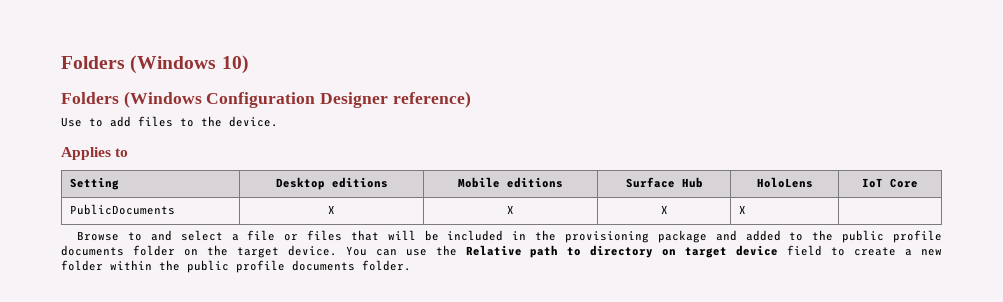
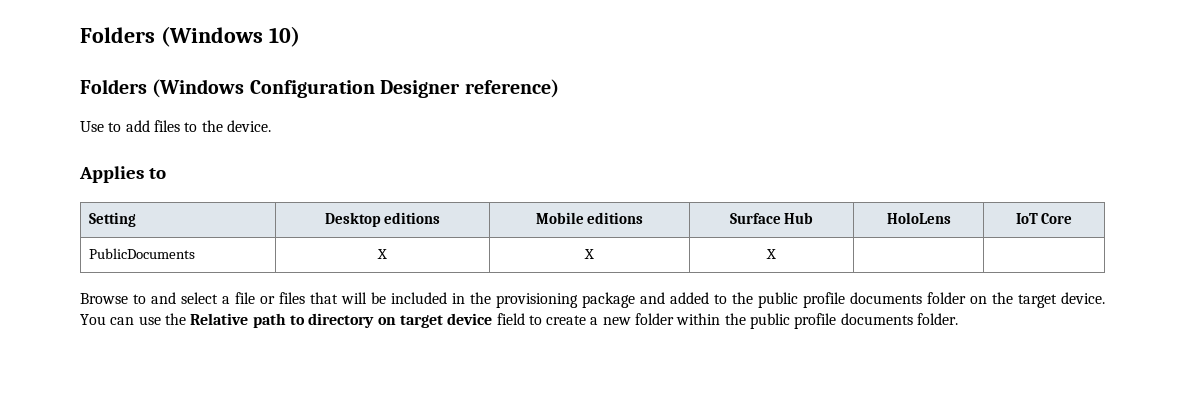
[738,205,746,214] X -> (776, 254) none

